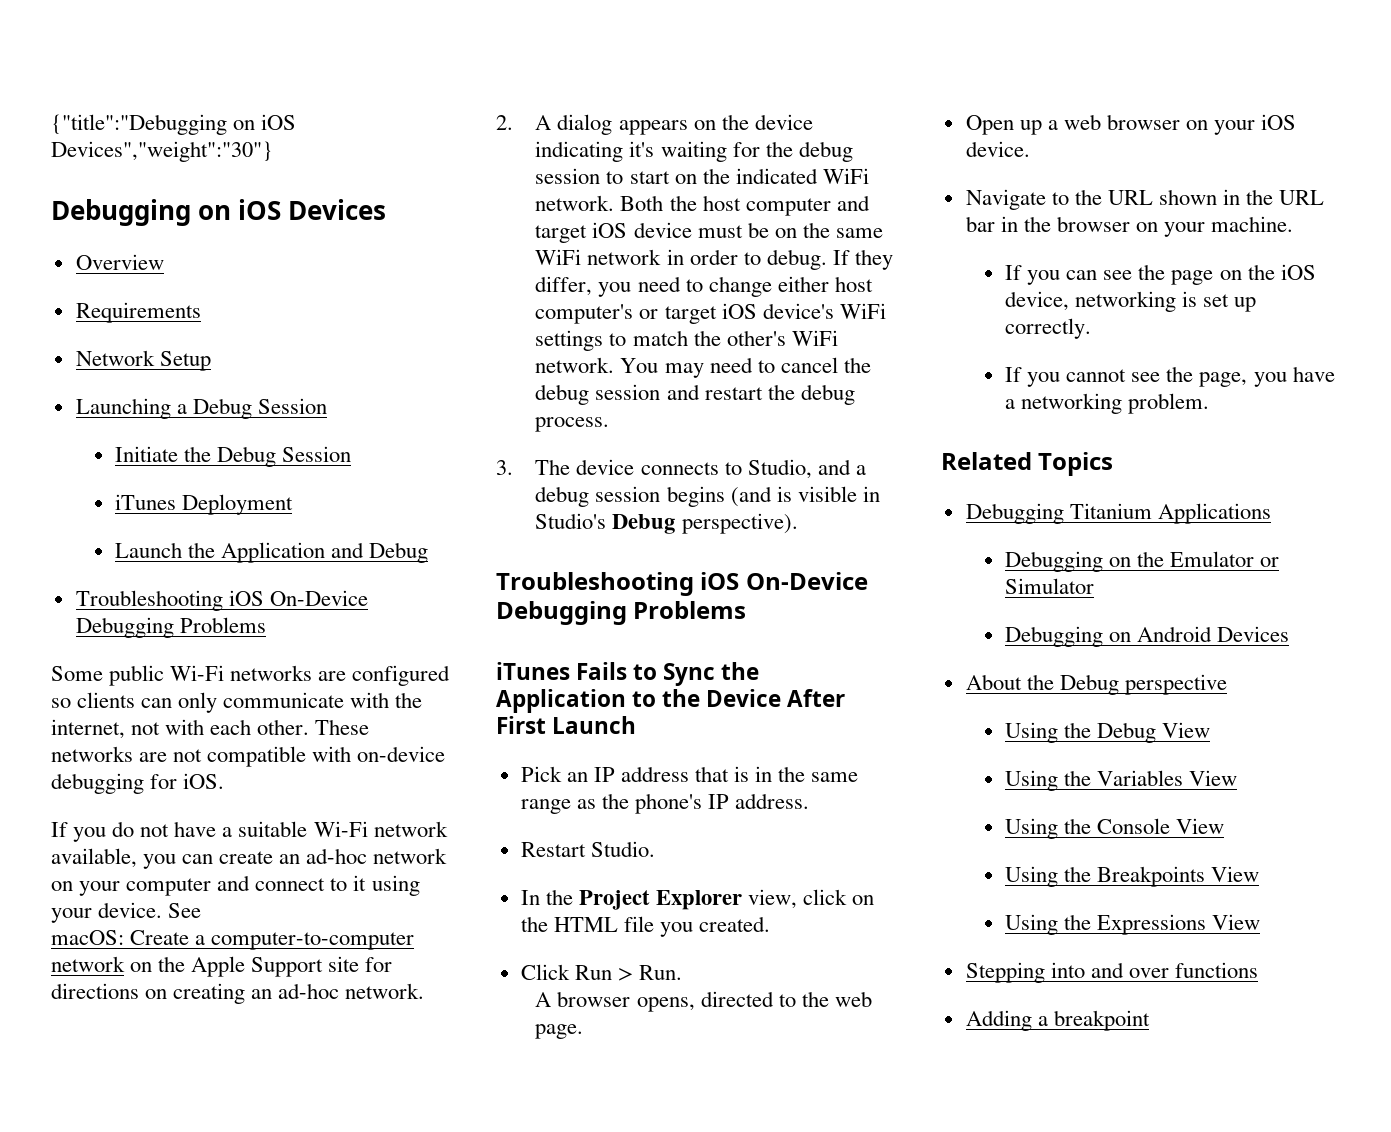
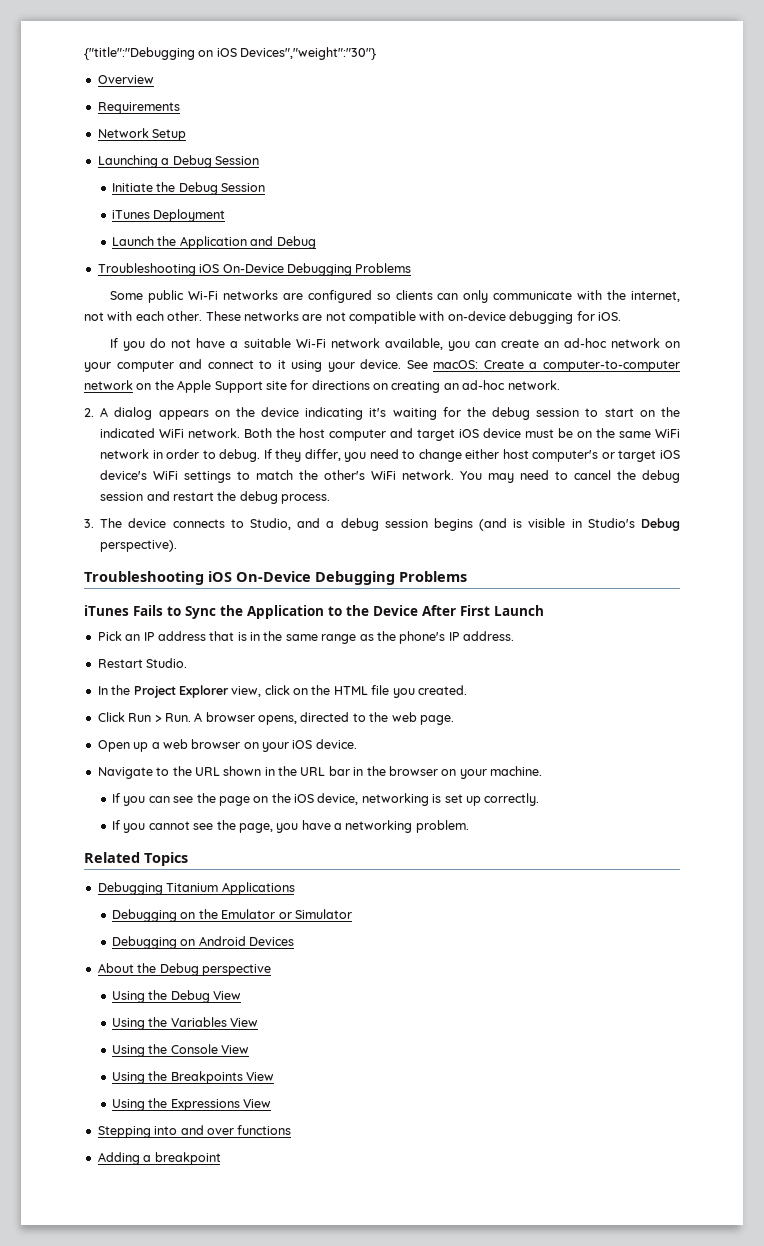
[51,199,387,226] // Debugging on iOS Devices -> (377, 53) none
(202, 910) // -> (428, 364) none
(682, 972) // -> (191, 717) none

